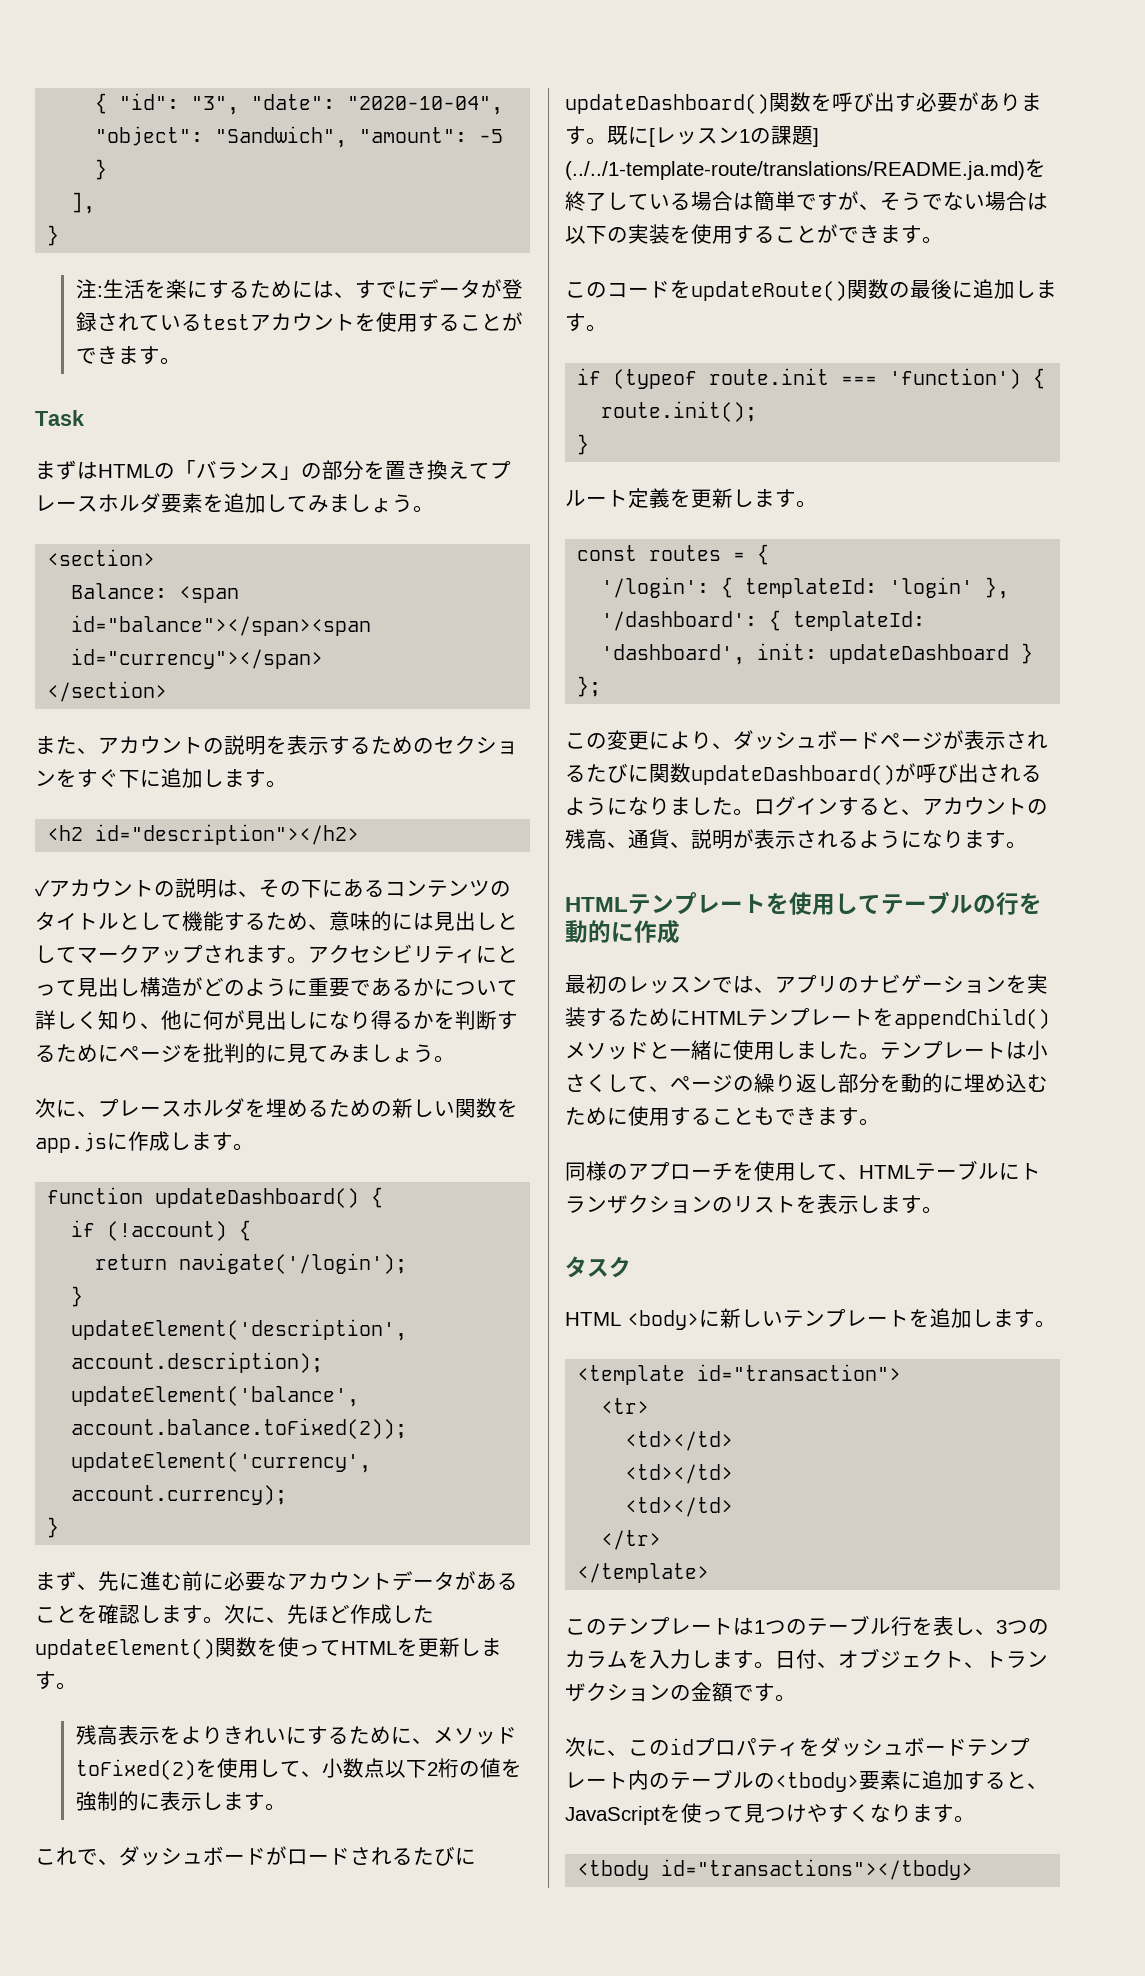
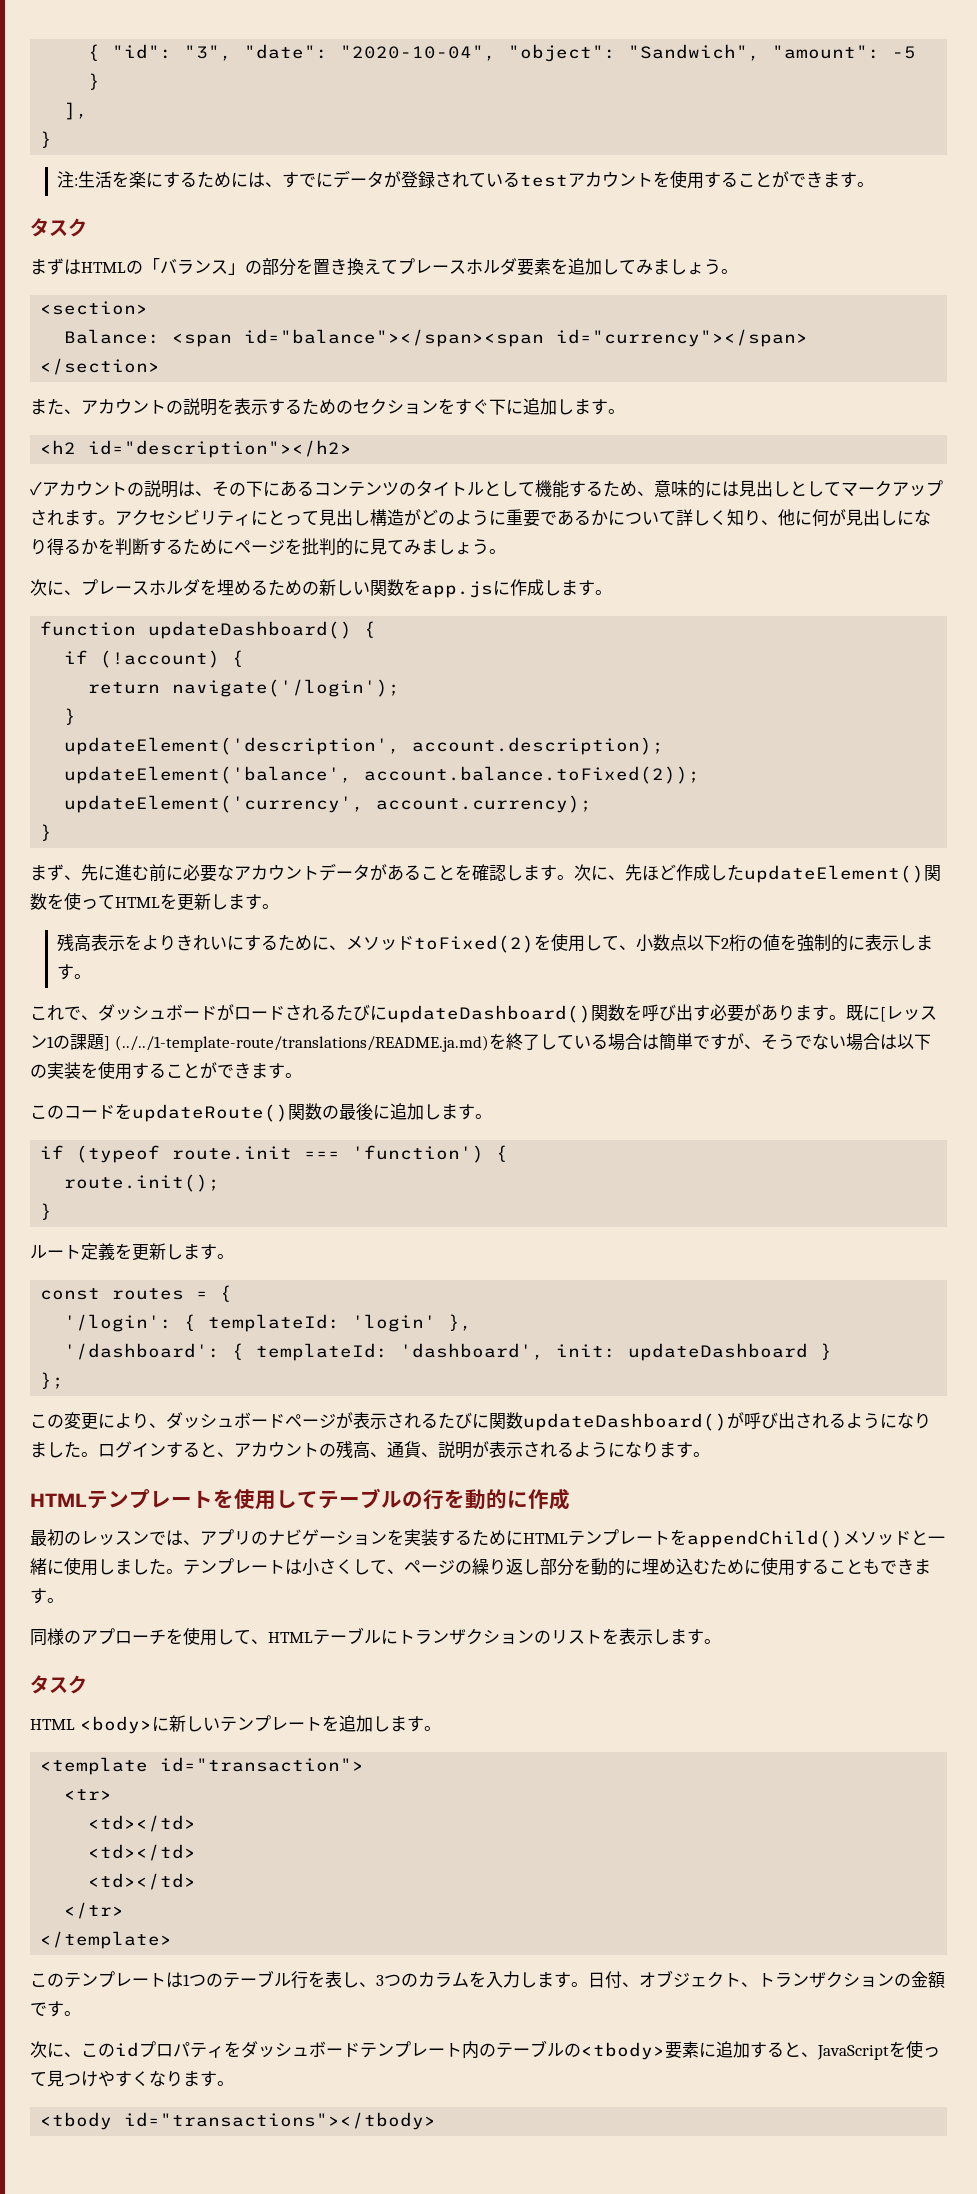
[35,410,84,426] Task -> [30,218,87,237] タスク

